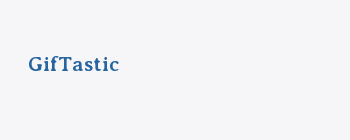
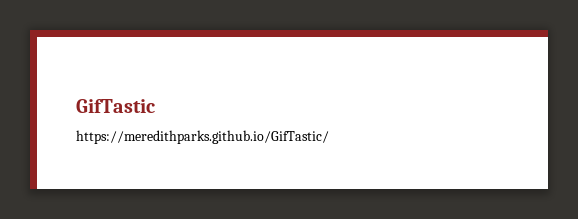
(119, 63) none -> [76,130,329,144] // https://meredithparks.github.io/GifTastic/

